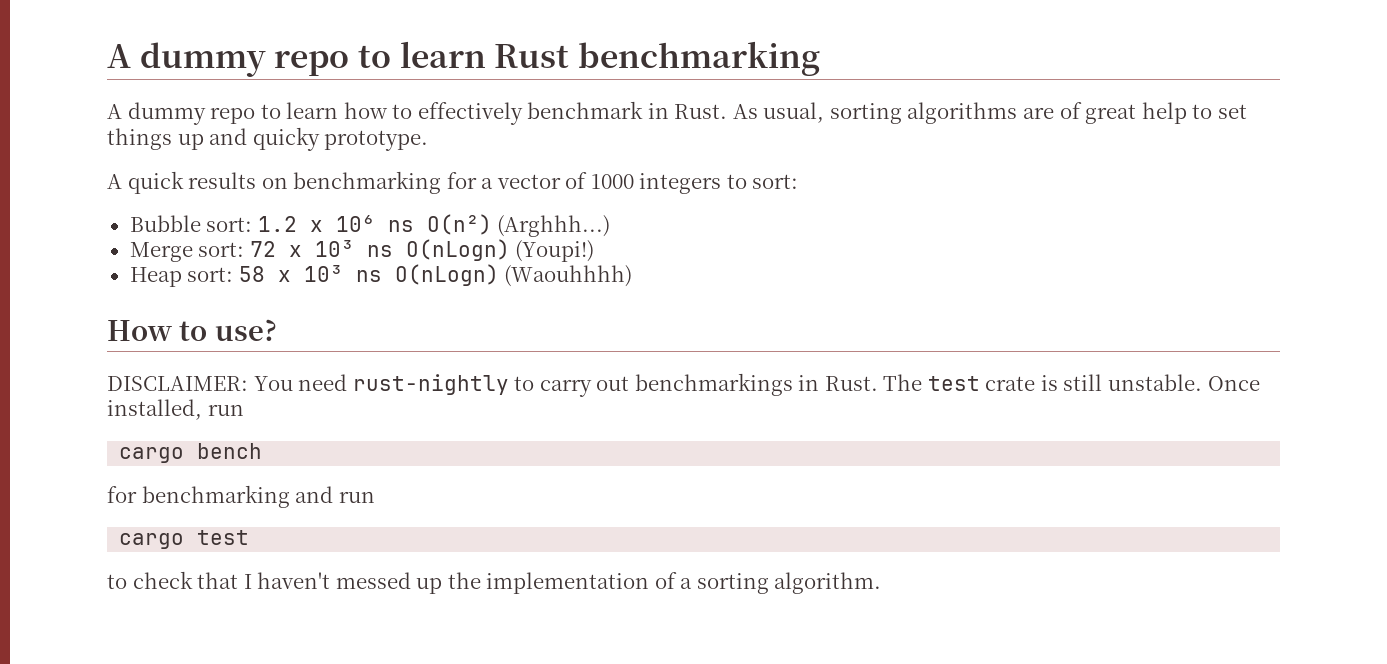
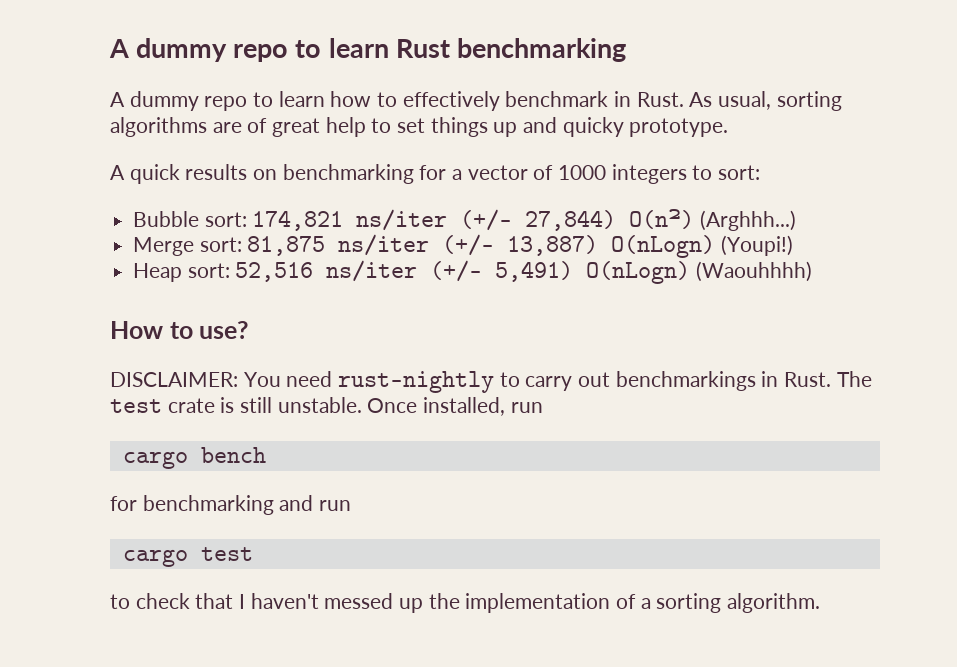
[257,215,414,232] 1.2 x 10⁶ ns -> [252,209,617,231] 174,821 ns/iter (+/- 27,844)
[249,240,393,257] 72 x 10³ ns -> [247,234,599,256] 81,875 ns/iter (+/- 13,887)
[238,265,382,282] 58 x 10³ ns -> [235,260,574,282] 52,516 ns/iter (+/- 5,491)

